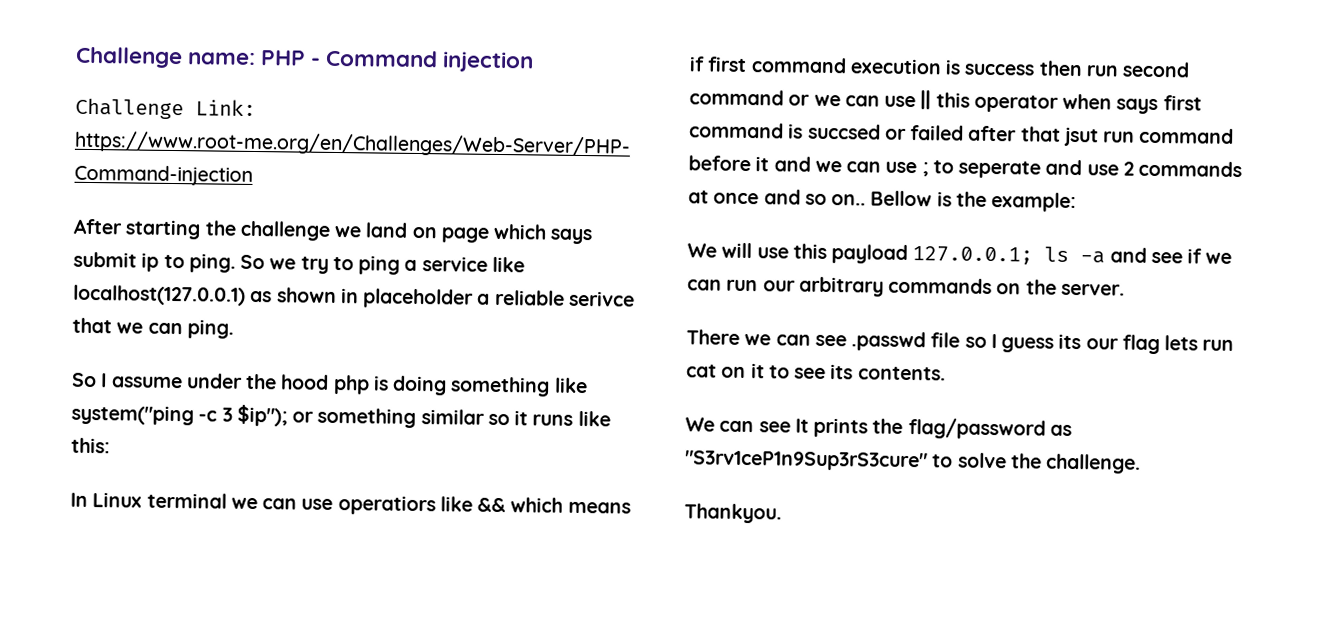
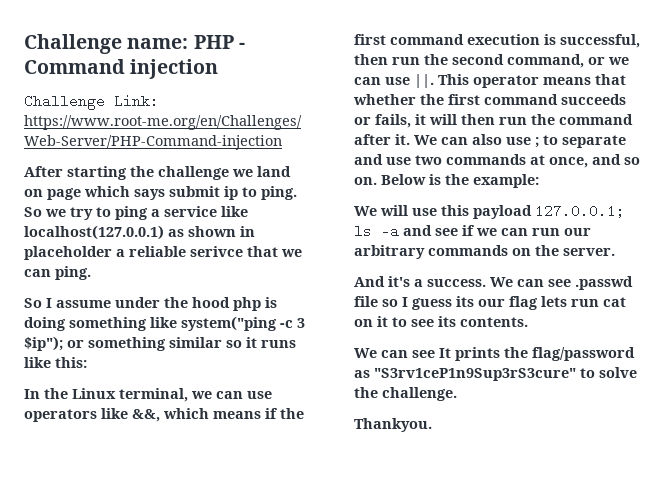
[92,492,507,516] Linux terminal we can use operatiors like && -> [44,388,272,402] [24,408,160,422] the Linux terminal, we can use operators like &&,
(705, 64) none -> [280,408,304,419] the
[964,60,1191,78] [689,89,784,106] success then run second command -> [560,34,640,48] [354,54,584,68] successful, then run the second command,
[920,90,1202,115] [689,122,1235,147] [688,155,882,173] || this operator when says first command is succsed or failed after that jsut run command before it and we can -> [414,74,626,88] [353,94,626,105] [354,114,633,128] [354,134,502,145] ||. This operator means that whether the first command succeeds or fails, it will then run the command after it. We can also
[958,160,1042,179] seperate -> [562,135,626,148] separate
[1122,161,1134,176] 2 -> [415,155,442,165] two
[713,192,760,205] once -> [549,157,588,168] once,
[831,190,933,207] on.. Bellow -> [354,174,426,185] on. Below
[686,329,772,346] There we -> [354,276,513,287] And it's a success. We

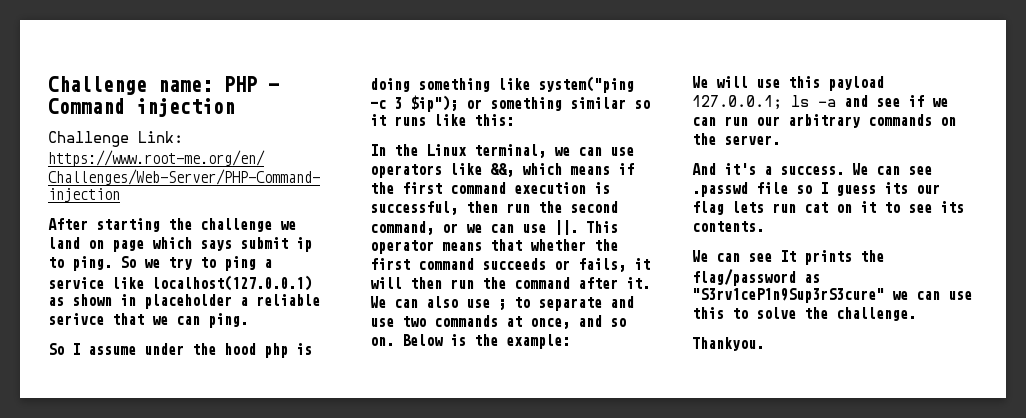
(576, 374) none -> [892,291,972,300] [692,307,724,319] we can use this

